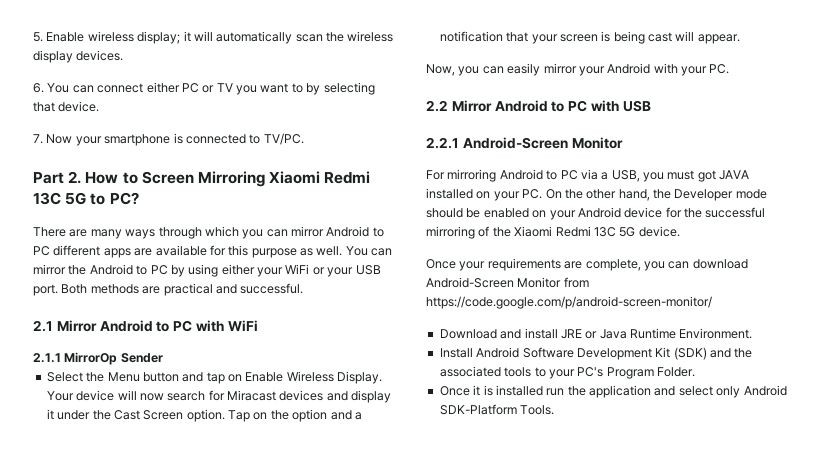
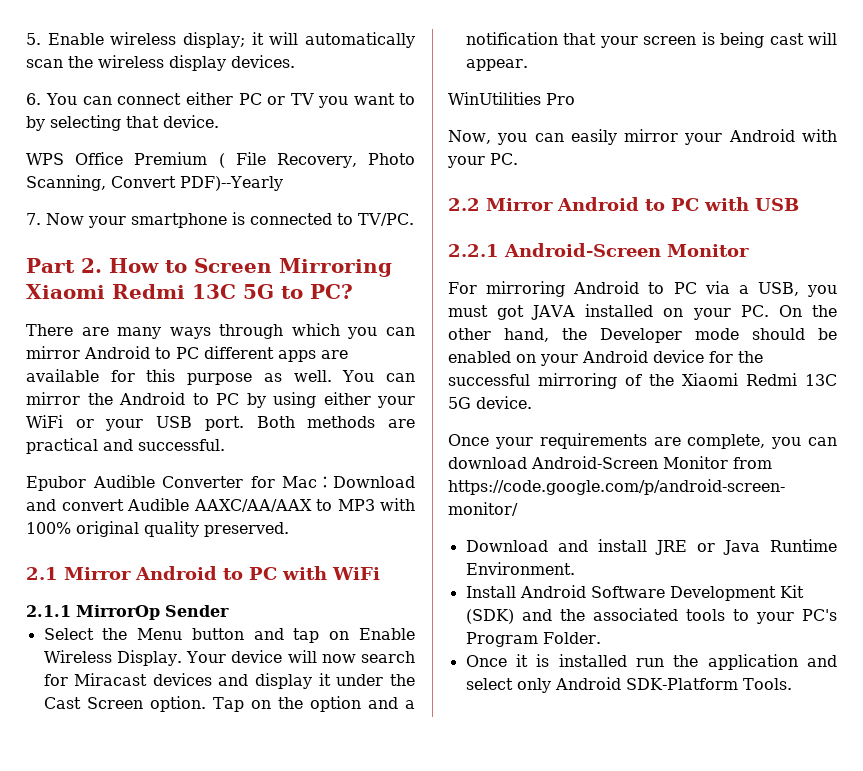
(100, 106) none -> [26,152,415,168] [26,175,283,191] // WPS Office Premium ( File Recovery, Photo Scanning, Convert PDF)--Yearly
(304, 288) none -> [26,475,415,491] [26,498,415,512] [26,521,289,537] // Epubor Audible Converter for Mac：Download and convert Audible AAXC/AA/AAX to MP3 with 100% original quality preserved.
(740, 39) none -> [448,92,575,105] // WinUtilities Pro

